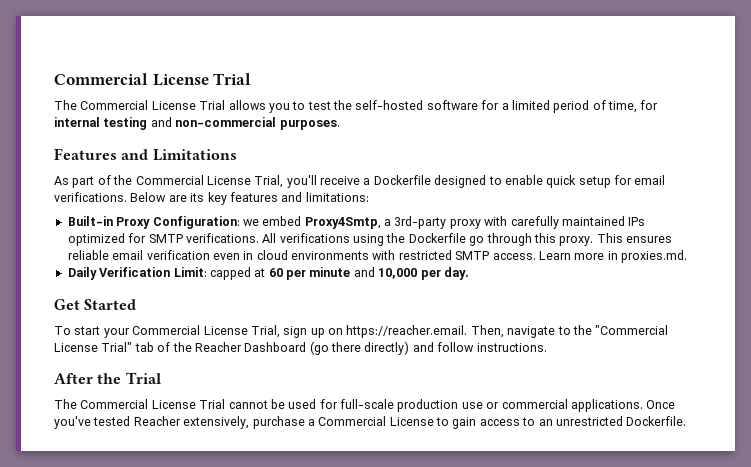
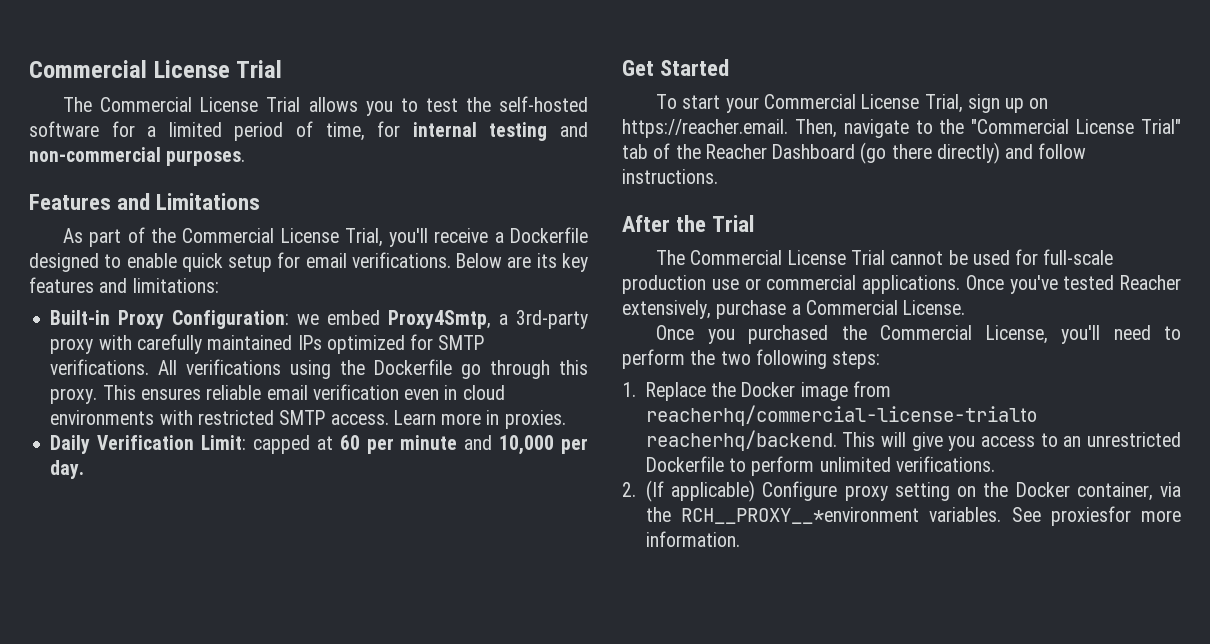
[621,250,687,263] proxies.md. -> [504,410,566,429] proxies.
[389,416,687,429] License to gain access to an unrestricted Dockerfile. -> [903,300,966,315] [656,325,1181,344] [622,349,881,369] [622,381,891,401] [645,405,1037,426] [645,430,1181,451] [645,456,995,476] [622,480,1181,502] [645,506,1181,526] [645,531,740,547] License. // Once you purchased the Commercial License, you'll need to perform the two following steps: // 1. Replace the Docker image from reacherhq/commercial-license-trialto reacherhq/backend. This will give you access to an unrestricted Dockerfile to perform unlimited verifications. // 2. (If applicable) Configure proxy setting on the Docker container, via the RCH__PROXY__*environment variables. See proxiesfor more information.

